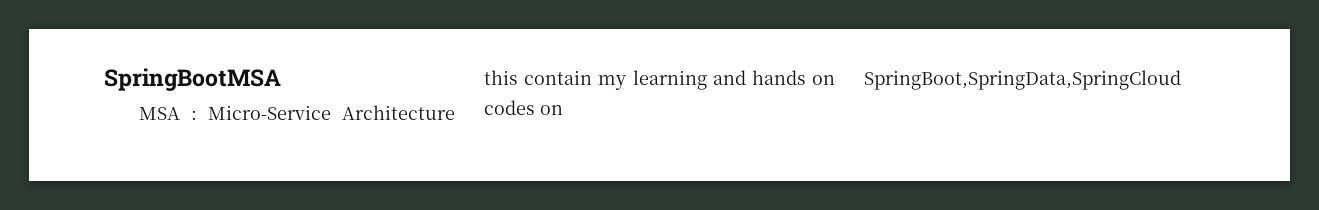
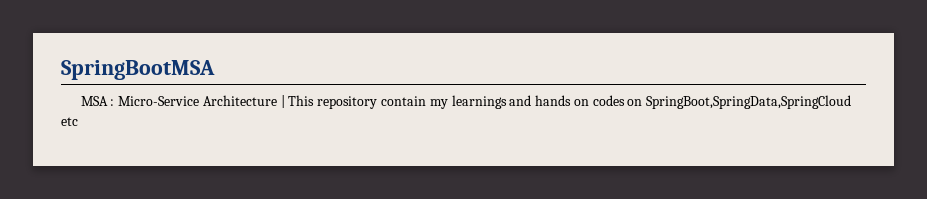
[484,70,518,85] this -> [280,95,378,109] | This repository
[632,70,707,90] learning -> [451,95,507,109] learnings
(1181, 80) none -> [61,117,78,126] etc

